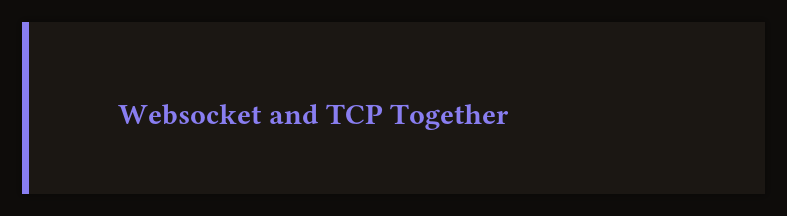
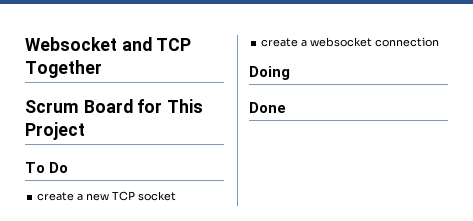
(510, 117) none -> [25,99,204,113] [25,122,85,140] [25,162,69,173] [37,191,177,201] [261,37,440,47] [249,66,290,80] [249,102,286,113] // Scrum Board for This Project // To Do // create a new TCP socket // create a websocket connection // Doing // Done

